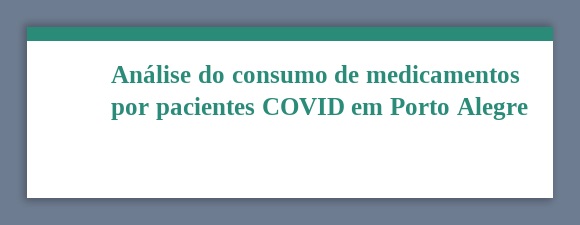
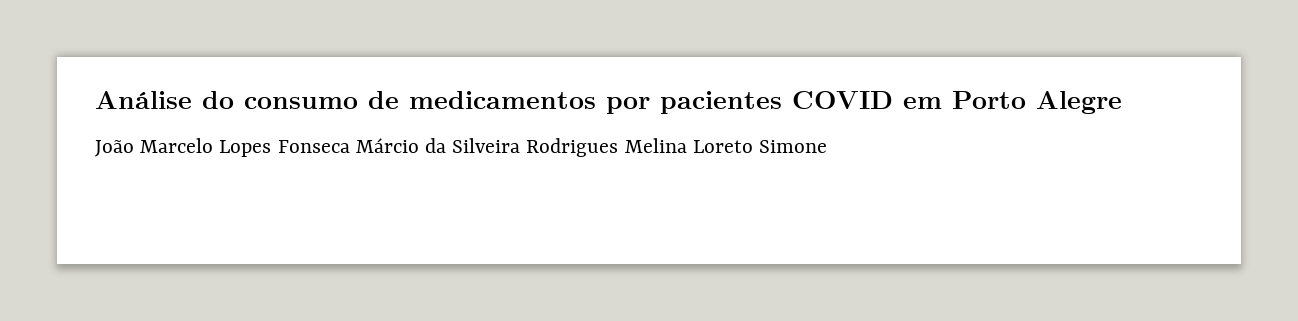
(528, 108) none -> [95,138,828,157] // João Marcelo Lopes Fonseca Márcio da Silveira Rodrigues Melina Loreto Simone

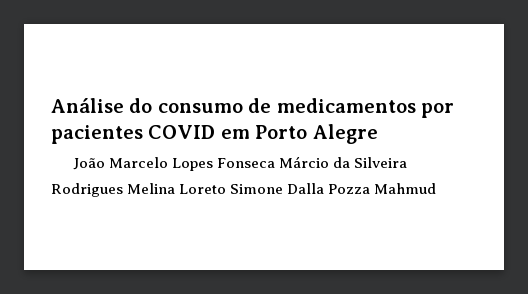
(828, 146) none -> [287,183,437,194] Dalla Pozza Mahmud

